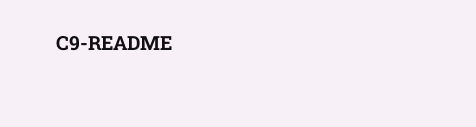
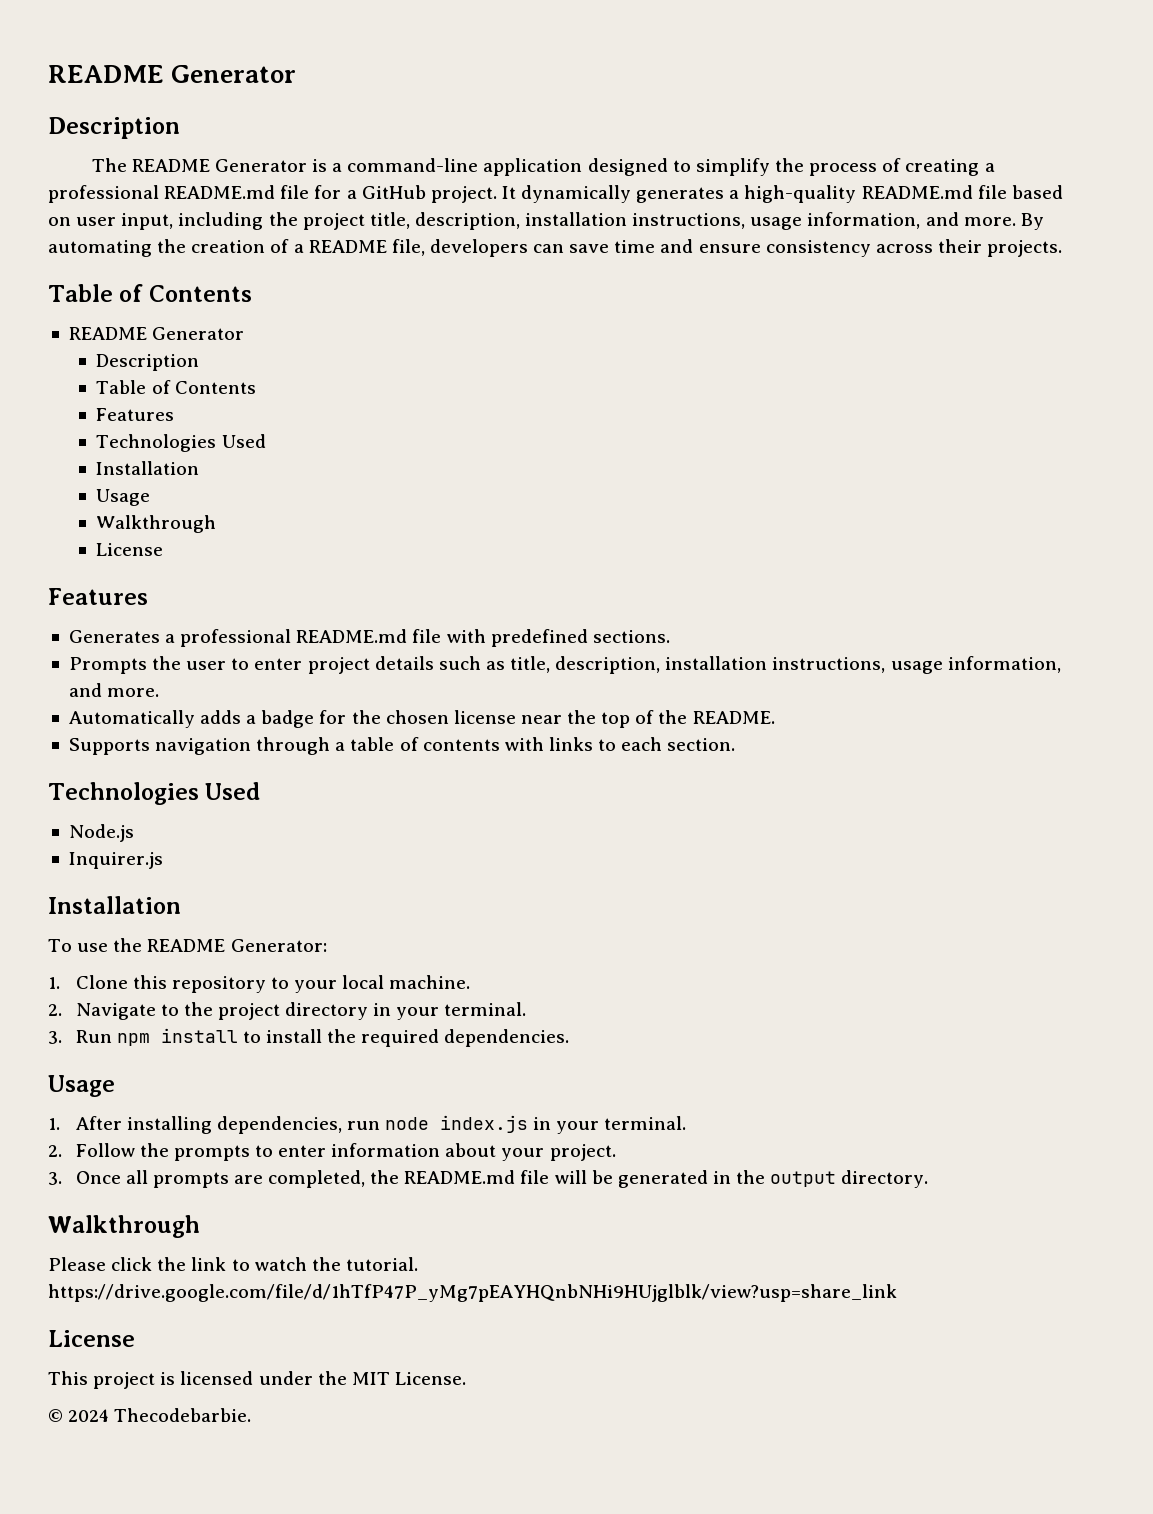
[56,35,172,51] C9-README -> [48,65,297,83] [48,117,180,139] [91,158,995,176] [48,185,1063,203] [48,212,1044,230] [48,239,1063,257] [48,284,252,302] [68,327,245,340] [96,354,200,371] [96,380,256,394] [96,408,175,421] [96,434,266,452] [96,461,200,475] [96,489,151,506] [96,515,217,533] [96,543,164,556] [48,588,148,605] [68,629,670,647] [68,656,1061,674] [68,683,160,697] [68,710,775,728] [68,737,736,755] [48,782,261,805] [68,824,134,842] [68,852,163,869] [48,896,181,914] [48,938,327,952] [48,975,471,993] [48,1002,527,1020] [48,1028,570,1047] [48,1075,115,1097] [48,1115,687,1134] [48,1143,616,1161] [48,1170,929,1188] [48,1215,200,1238] [48,1257,418,1271] [48,1284,897,1302] [48,1330,135,1347] [48,1371,466,1389] [48,1408,252,1422] README Generator // Description // The README Generator is a command-line application designed to simplify the process of creating a professional README.md file for a GitHub project. It dynamically generates a high-quality README.md file based on user input, including the project title, description, installation instructions, usage information, and more. By automating the creation of a README file, developers can save time and ensure consistency across their projects. // Table of Contents // README Generator // Description // Table of Contents // Features // Technologies Used // Installation // Usage // Walkthrough // License // Features // Generates a professional README.md file with predefined sections. // Prompts the user to enter project details such as title, description, installation instructions, usage information, and more. // Automatically adds a badge for the chosen license near the top of the README. // Supports navigation through a table of contents with links to each section. // Technologies Used // Node.js // Inquirer.js // Installation // To use the README Generator: // 1. Clone this repository to your local machine. // 2. Navigate to the project directory in your terminal. // 3. Run npm install to install the required dependencies. // Usage // 1. After installing dependencies, run node index.js in your terminal. // 2. Follow the prompts to enter information about your project. // 3. Once all prompts are completed, the README.md file will be generated in the output directory. // Walkthrough // Please click the link to watch the tutorial. https://drive.google.com/file/d/1hTfP47P_yMg7pEAYHQnbNHi9HUjglblk/view?usp=share_link // License // This project is licensed under the MIT License. // © 2024 Thecodebarbie.

